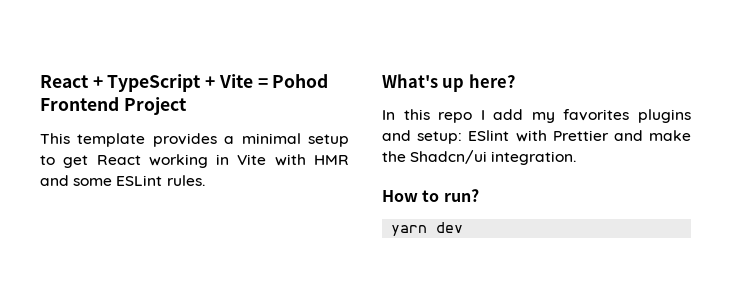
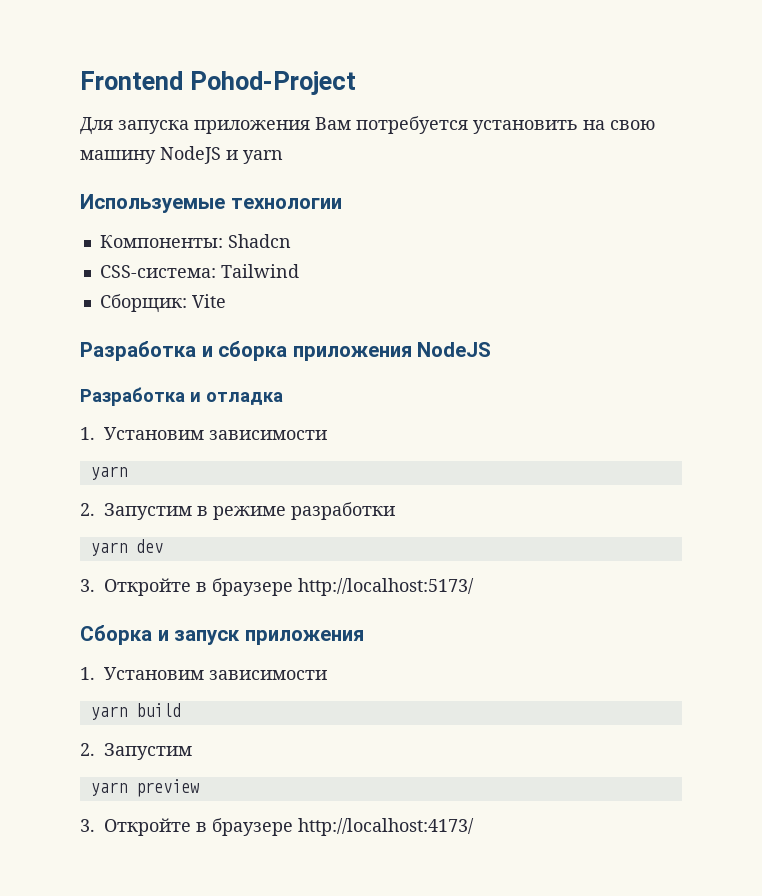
[40,74,329,92] [40,97,187,115] [40,133,349,147] [40,154,349,168] [40,175,205,186] [382,74,515,92] [382,109,691,123] [382,130,691,144] [382,150,577,165] [382,189,479,202] [391,222,464,236] React + TypeScript + Vite = Pohod Frontend Project // This template provides a minimal setup to get React working in Vite with HMR and some ESLint rules. // What's up here? // In this repo I add my favorites plugins and setup: ESlint with Prettier and make the Shadcn/ui integration. // How to run? // yarn dev -> [80,71,356,95] [80,116,655,135] [80,146,283,164] [80,194,342,213] [99,234,291,248] [99,264,299,278] [99,294,226,313] [80,341,492,361] [80,387,283,406] [80,427,327,440] [90,466,127,480] [80,502,395,520] [90,539,163,556] [80,578,474,596] [80,625,364,645] [80,667,327,680] [90,703,181,720] [80,743,192,760] [90,779,199,797] [80,818,474,836] Frontend Pohod-Project // Для запуска приложения Вам потребуется установить на свою машину NodeJS и yarn // Используемые технологии // Компоненты: Shadcn // CSS-система: Tailwind // Сборщик: Vite // Разработка и сборка приложения NodeJS // Разработка и отладка // 1. Установим зависимости // yarn // 2. Запустим в режиме разработки // yarn dev // 3. Откройте в браузере http://localhost:5173/ // Сборка и запуск приложения // 1. Установим зависимости // yarn build // 2. Запустим // yarn preview // 3. Откройте в браузере http://localhost:4173/

